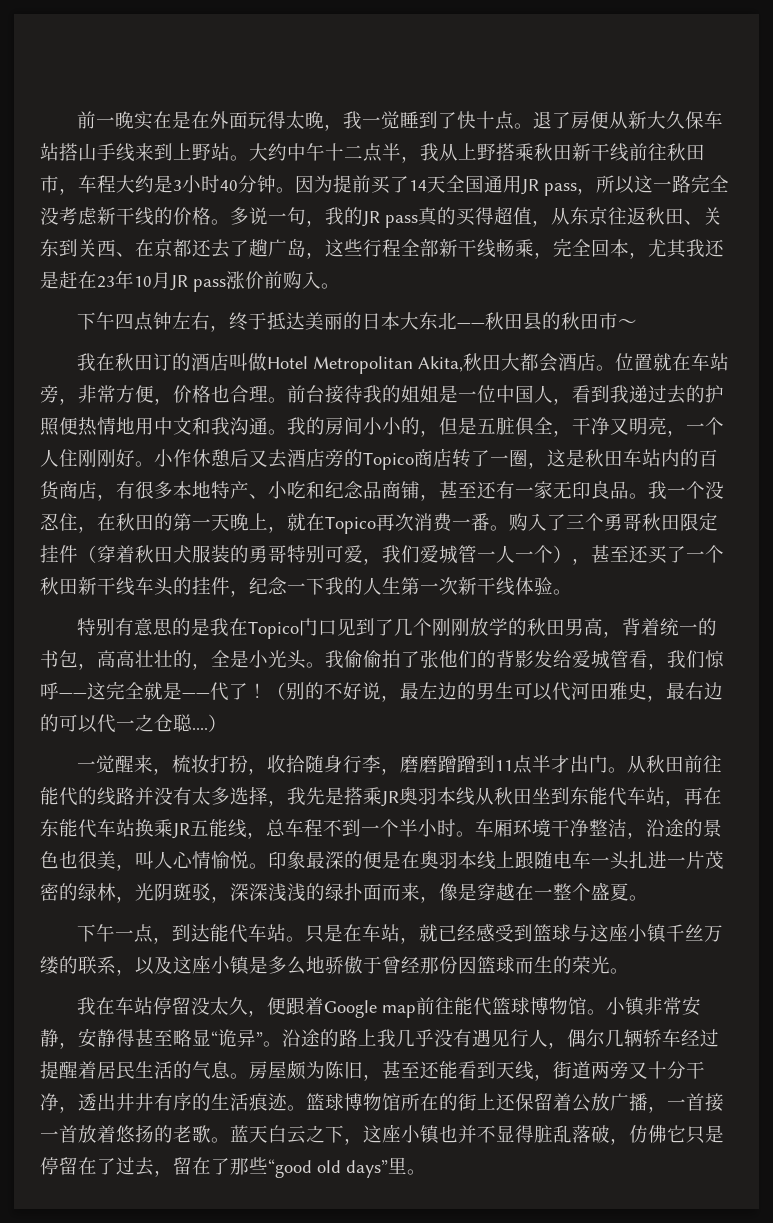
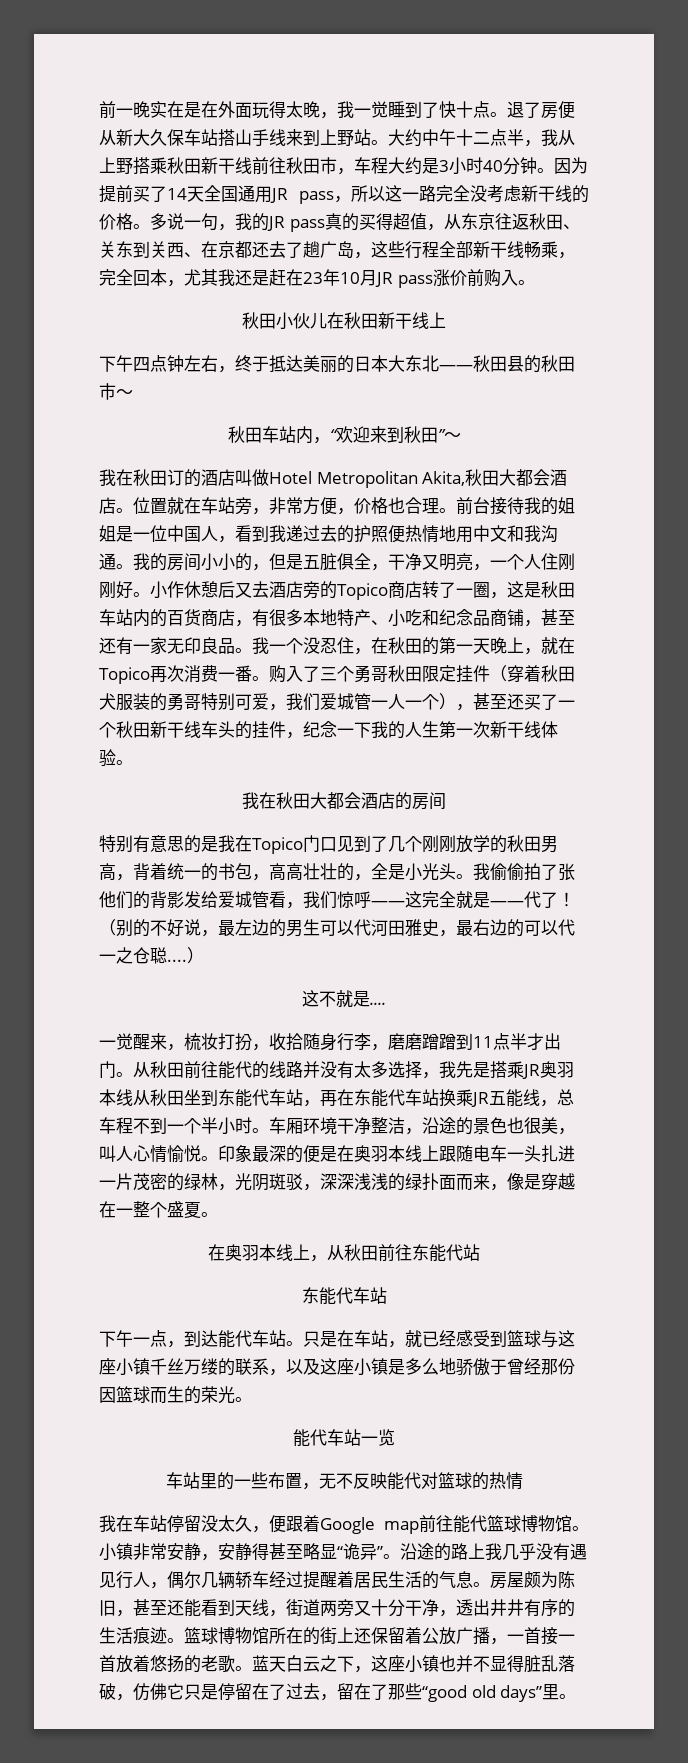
(340, 286) none -> [242,312,446,330] // 秋田小伙儿在秋田新干线上
(638, 323) none -> [227,426,461,444] // 秋田车站内，“欢迎来到秋田”～
(572, 592) none -> [242,792,446,810] // 我在秋田大都会酒店的房间
(227, 723) none -> [302,990,386,1007] // 这不就是....
(648, 898) none -> [208,1244,480,1262] [301,1287,387,1305] // 在奥羽本线上，从秋田前往东能代站 // 东能代车站
(629, 971) none -> [293,1429,395,1447] [165,1472,523,1490] // 能代车站一览 // 车站里的一些布置，无不反映能代对篮球的热情

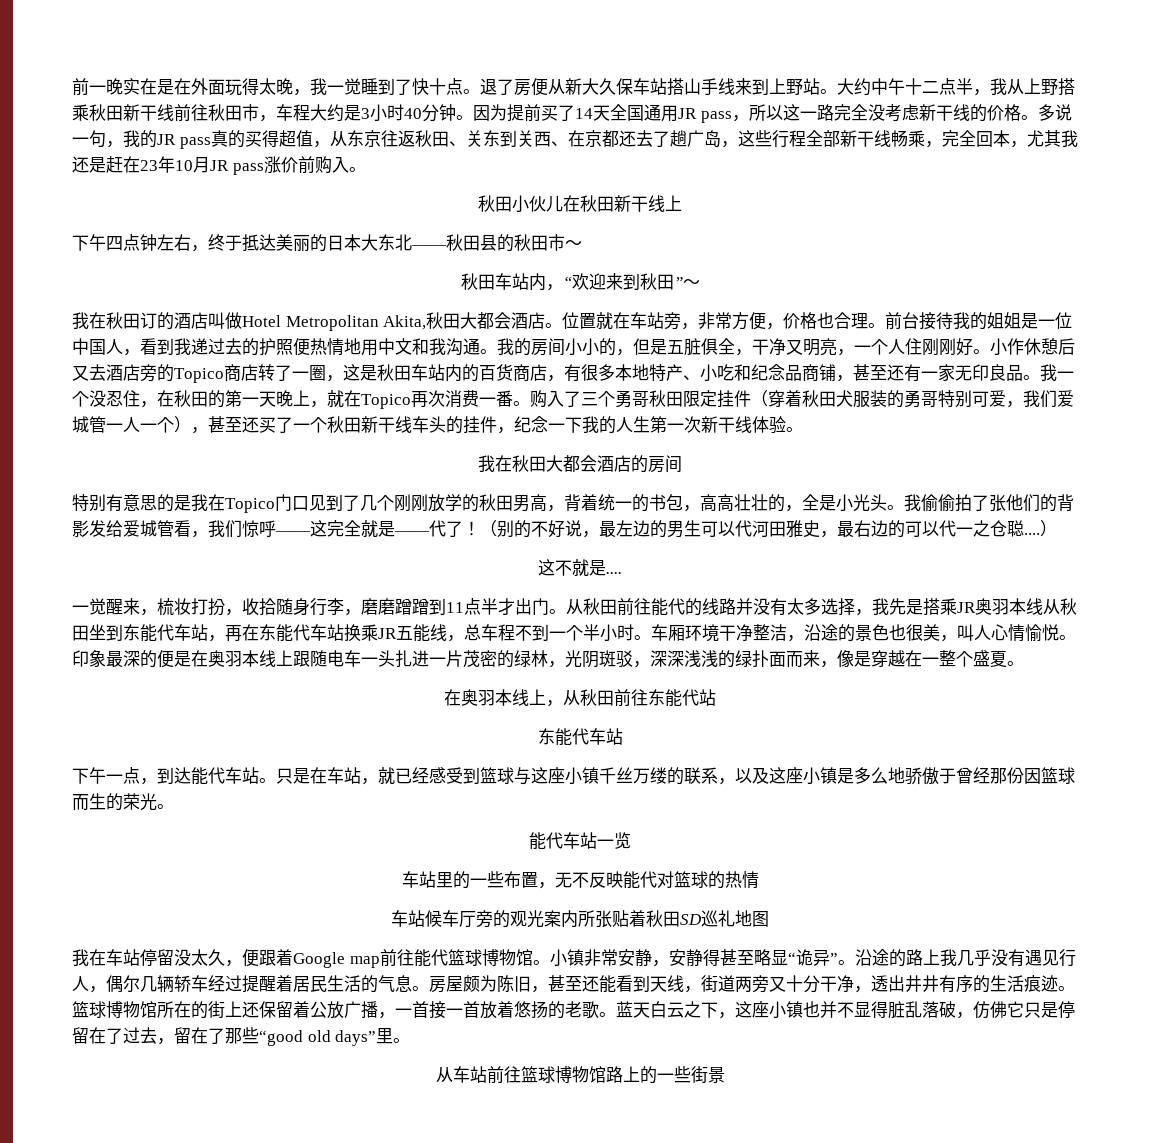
(523, 1481) none -> [391,910,769,928] // 车站候车厅旁的观光案内所张贴着秋田SD巡礼地图
(577, 1696) none -> [435,1066,725,1084] // 从车站前往篮球博物馆路上的一些街景

